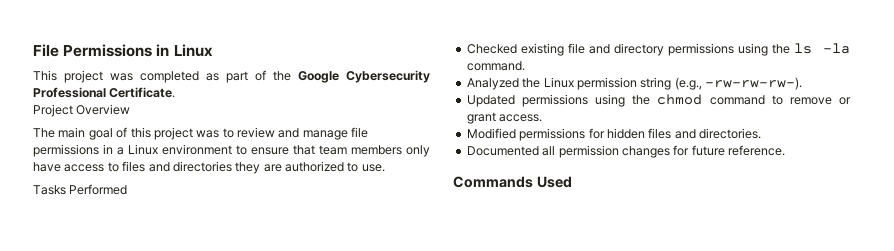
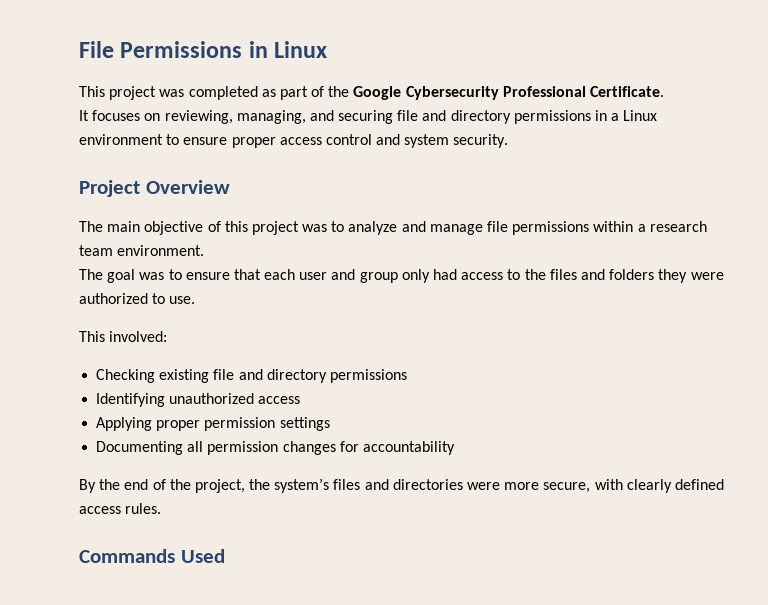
[33,104,131,117] [33,127,369,140] Project Overview // The main goal of this project was to review and manage file -> [79,110,511,124] It focuses on reviewing, managing, and securing file and directory
[293,145,430,157] [33,162,61,172] that team members only have -> [231,134,509,148] [79,180,230,197] [79,221,707,235] [79,245,205,256] [79,269,458,283] proper access control and system security. // Project Overview // The main objective of this project was to analyze and manage file permissions within a research team environment. // The goal was to ensure that each user and group only had
[122,161,282,174] files and directories they are -> [524,269,724,283] the files and folders they were
[33,184,128,195] [466,44,517,54] Tasks Performed // Checked -> [79,331,168,342] [96,369,156,383] This involved: // Checking
[738,43,850,56] [466,61,525,71] [466,77,802,90] [466,94,851,107] [466,112,543,124] [466,128,761,141] [466,145,785,158] using the ls -la command. // Analyzed the Linux permission string (e.g., -rw-rw-rw-). // Updated permissions using the chmod command to remove or grant access. // Modified permissions for hidden files and directories. // Documented all permission changes for future reference. -> [96,393,301,407] [96,417,330,431] [96,441,455,455] [79,478,724,493] [79,503,162,514] // Identifying unauthorized access // Applying proper permission settings // Documenting all permission changes for accountability // By the end of the project, the system’s files and directories were more secure, with clearly defined access rules.

